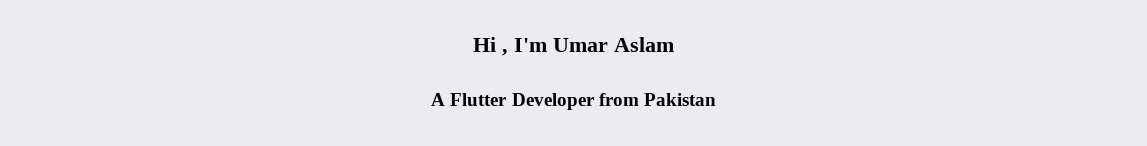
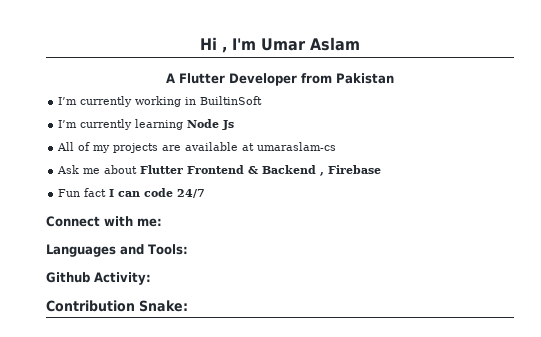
(716, 99) none -> [58,96,263,107] [58,119,235,130] [57,142,337,153] [57,165,382,176] [58,188,206,198] [46,216,162,227] [46,244,188,257] [46,272,151,285] [46,300,188,312] // I’m currently working in BuiltinSoft // I’m currently learning Node Js // All of my projects are available at umaraslam-cs // Ask me about Flutter Frontend & Backend , Firebase // Fun fact I can code 24/7 // Connect with me: // Languages and Tools: // Github Activity: // Contribution Snake:

